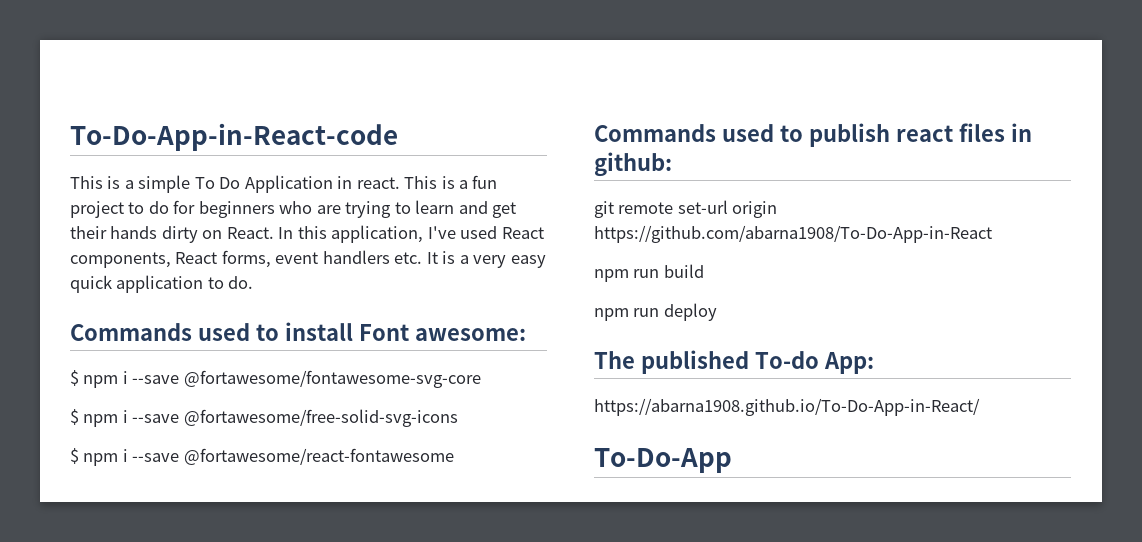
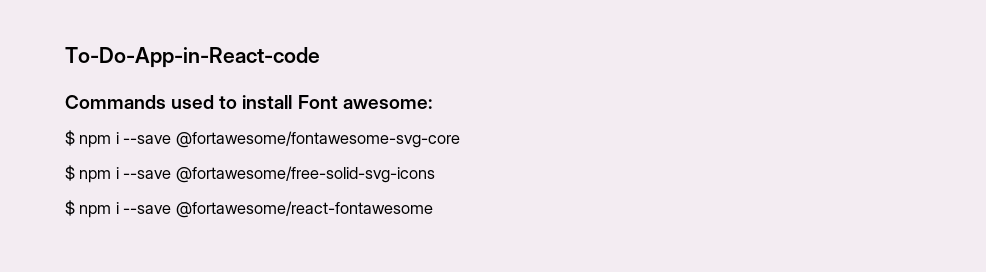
[70,175,498,193] [70,200,517,218] [70,225,544,243] [70,250,546,268] [70,275,254,293] // This is a simple To Do Application in react. This is a fun project to do for beginners who are trying to learn and get their hands dirty on React. In this application, I've used React components, React forms, event handlers etc. It is a very easy quick application to do. -> (320, 57) none
[594,123,1032,147] [594,152,672,177] [594,200,778,218] [594,225,992,243] [594,264,704,282] [594,303,717,321] [594,350,874,374] [594,398,980,416] [594,448,732,473] // Commands used to publish react files in github: // git remote set-url origin https://github.com/abarna1908/To-Do-App-in-React // npm run build // npm run deploy // The published To-do App: // https://abarna1908.github.io/To-Do-App-in-React/ // To-Do-App -> (433, 209) none

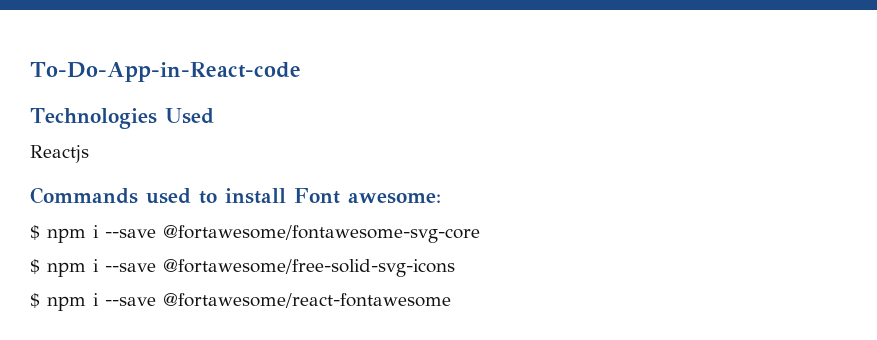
(320, 57) none -> [30,108,214,129] [30,145,89,163] // Technologies Used // Reactjs

